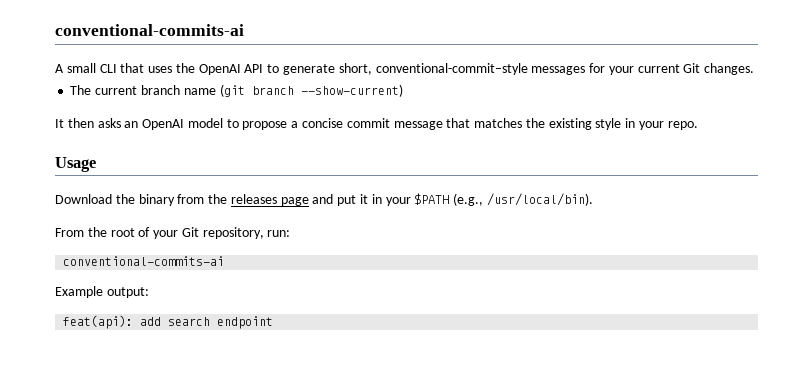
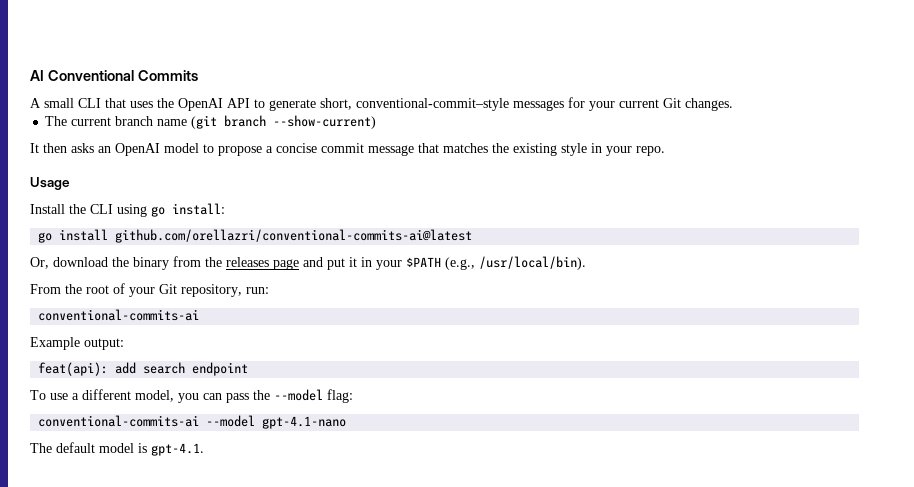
[55,24,244,36] conventional-commits-ai -> [30,70,198,81] AI Conventional Commits
[55,194,112,204] Download -> [30,203,225,217] [38,229,473,243] [30,257,108,269] Install the CLI using go install: // go install github.com/orellazri/conventional-commits-ai@latest // Or, download
(274, 322) none -> [30,389,353,403] [38,415,347,429] [30,442,204,456] // To use a different model, you can pass the --model flag: // conventional-commits-ai --model gpt-4.1-nano // The default model is gpt-4.1.

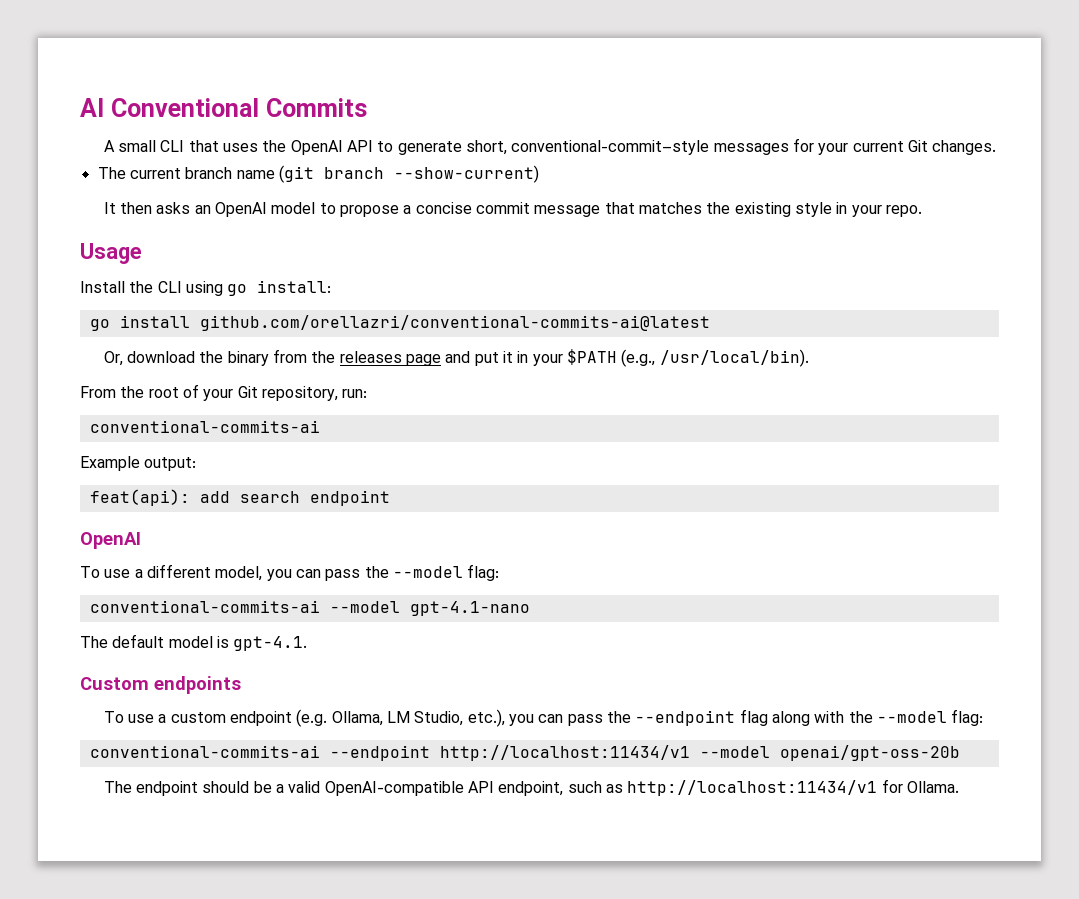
(249, 369) none -> [80,532,141,549] // OpenAI
(204, 449) none -> [80,676,241,694] [103,709,984,727] [89,745,960,761] [103,779,959,796] // Custom endpoints // To use a custom endpoint (e.g. Ollama, LM Studio, etc.), you can pass the --endpoint flag along with the --model flag: // conventional-commits-ai --endpoint http://localhost:11434/v1 --model openai/gpt-oss-20b // The endpoint should be a valid OpenAI-compatible API endpoint, such as http://localhost:11434/v1 for Ollama.

